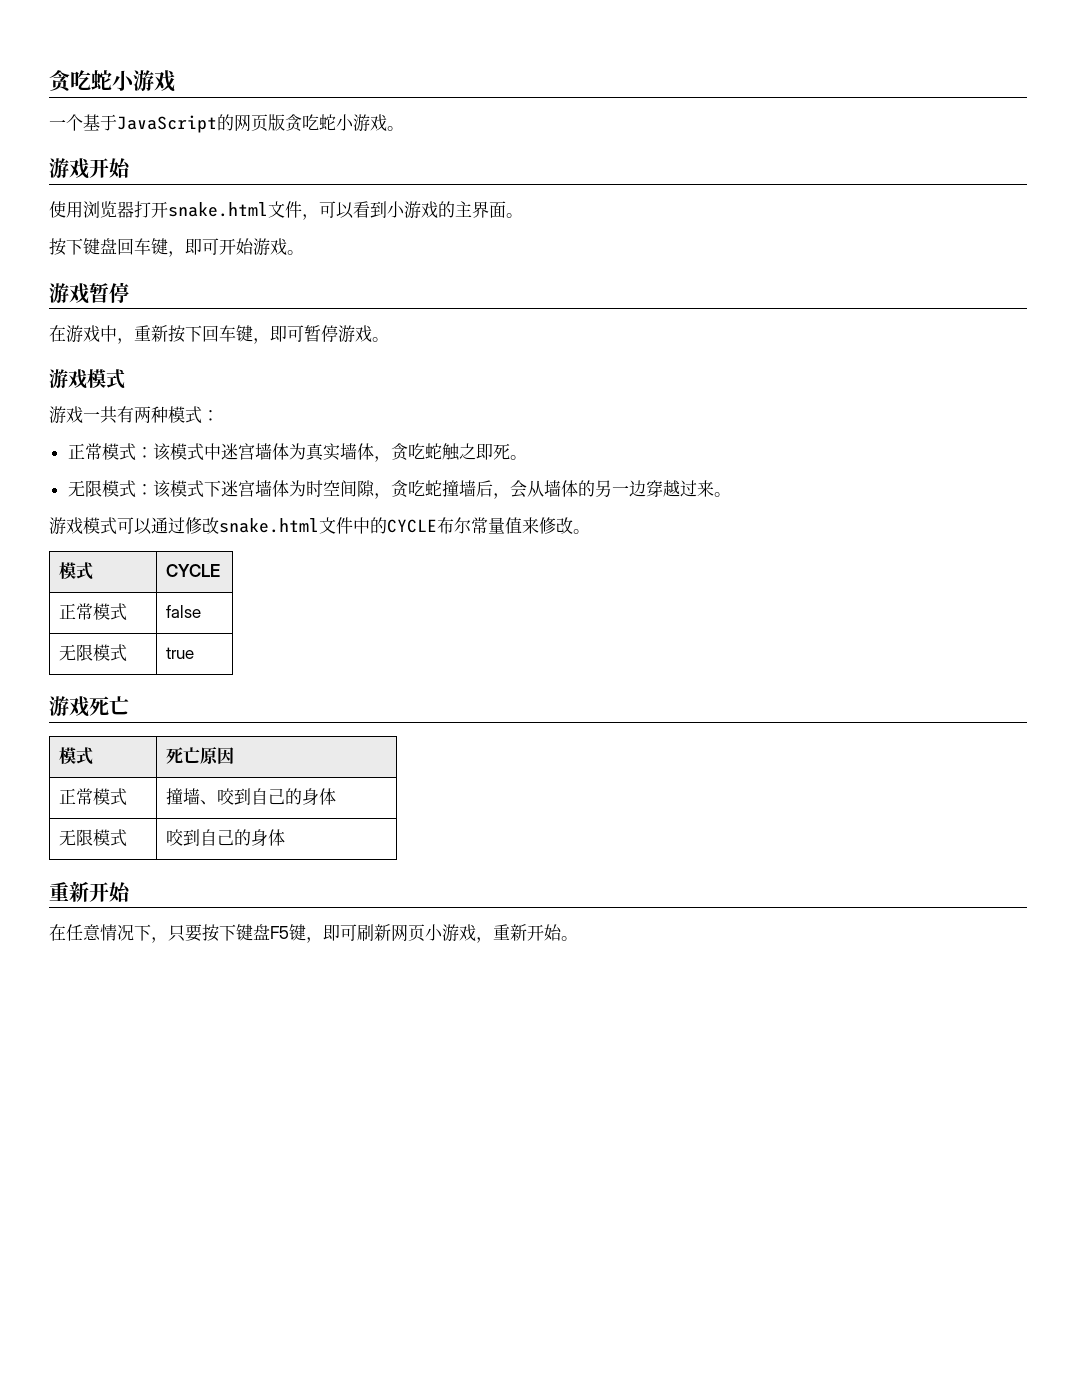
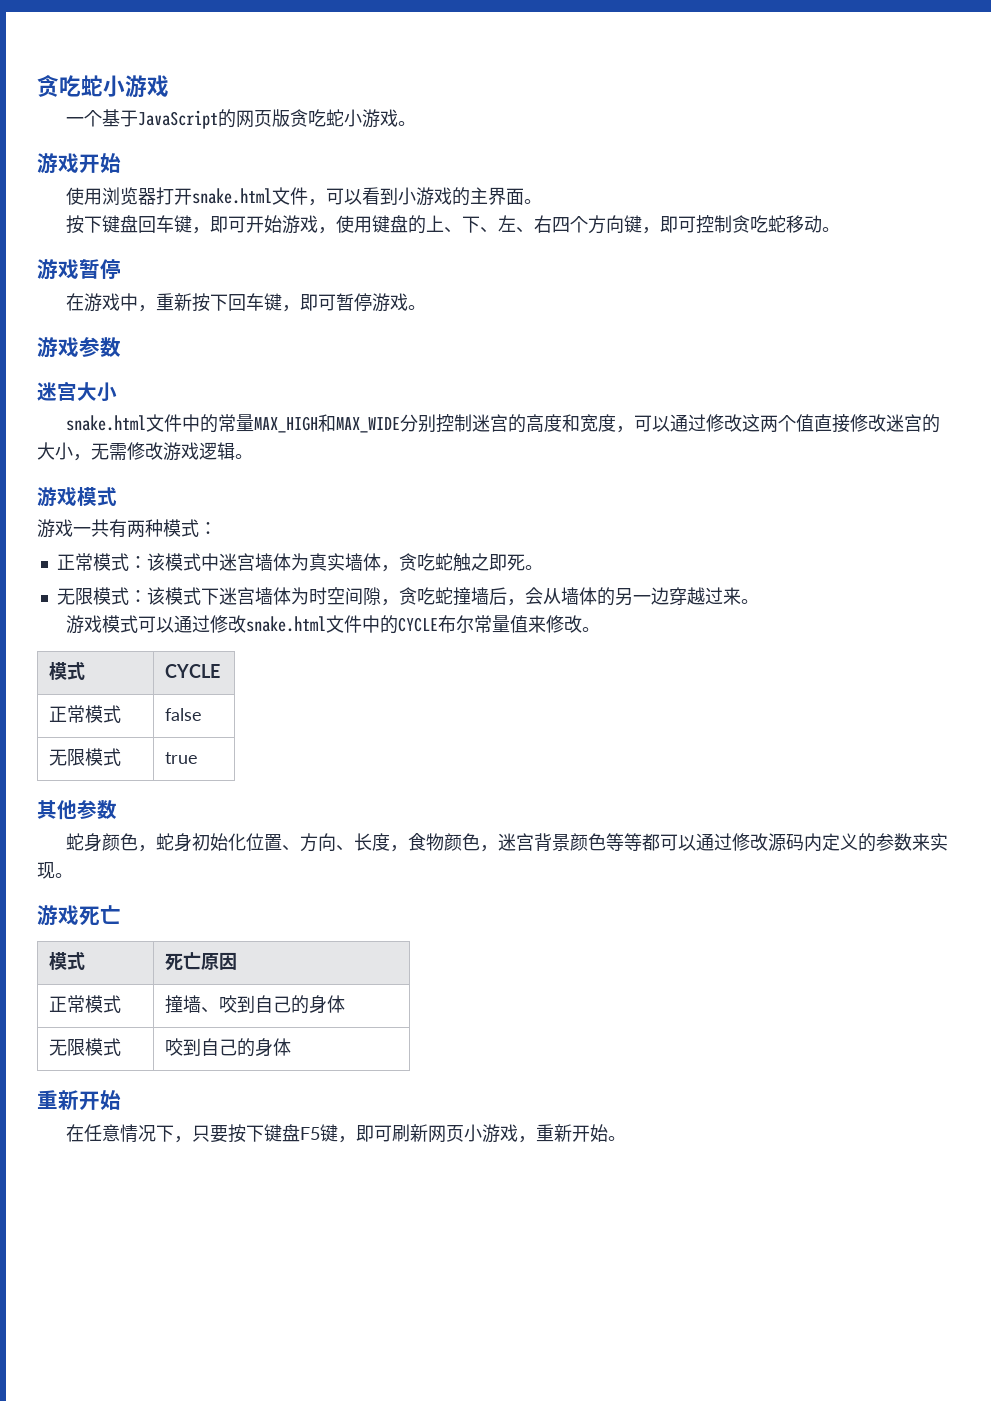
(287, 247) none -> [317,215,822,234] ，使用键盘的上、下、左、右四个方向键，即可控制贪吃蛇移动
(389, 339) none -> [37,337,121,358] [37,381,117,402] [65,414,940,433] [37,442,253,461] // 游戏参数 // 迷宫大小 // snake.html文件中的常量MAX_HIGH和MAX_WIDE分别控制迷宫的高度和宽度，可以通过修改这两个值直接修改迷宫的大小，无需修改游戏逻辑。
(195, 653) none -> [37,800,117,820] [65,833,948,852] [37,862,73,879] // 其他参数 // 蛇身颜色，蛇身初始化位置、方向、长度，食物颜色，迷宫背景颜色等等都可以通过修改源码内定义的参数来实现。

